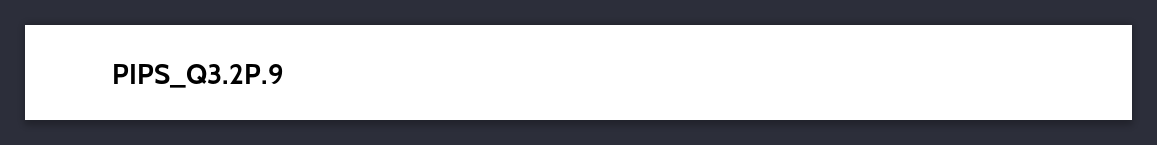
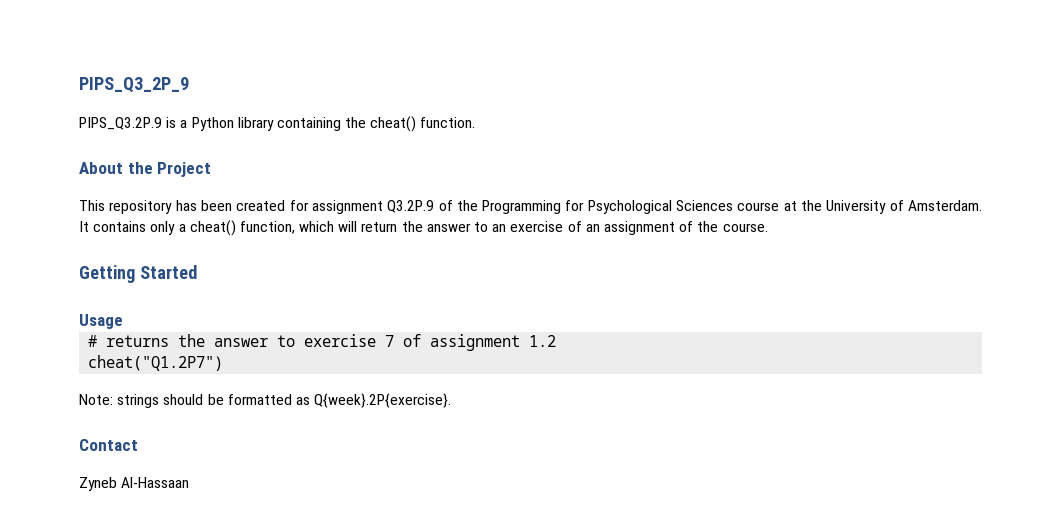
[112,64,284,88] PIPS_Q3.2P.9 -> [79,77,189,93] [79,116,476,132] [79,162,212,177] [79,200,982,214] [79,220,768,236] [79,265,197,283] [79,314,123,329] [88,334,557,351] [88,355,224,371] [79,393,452,408] [79,439,138,451] [79,477,190,491] PIPS_Q3_2P_9 // PIPS_Q3.2P.9 is a Python library containing the cheat() function. // About the Project // This repository has been created for assignment Q3.2P.9 of the Programming for Psychological Sciences course at the University of Amsterdam. It contains only a cheat() function, which will return the answer to an exercise of an assignment of the course. // Getting Started // Usage // # returns the answer to exercise 7 of assignment 1.2 // cheat("Q1.2P7") // Note: strings should be formatted as Q{week}.2P{exercise}. // Contact // Zyneb Al-Hassaan

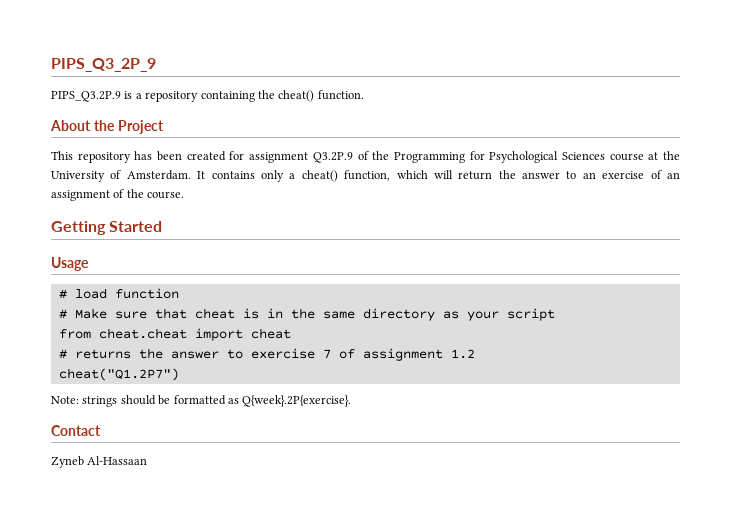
[191,117,274,131] Python library -> [145,91,199,102] repository
(123, 321) none -> [58,288,179,299] [58,308,555,321] [58,328,291,341] // # load function // # Make sure that cheat is in the same directory as your script // from cheat.cheat import cheat

